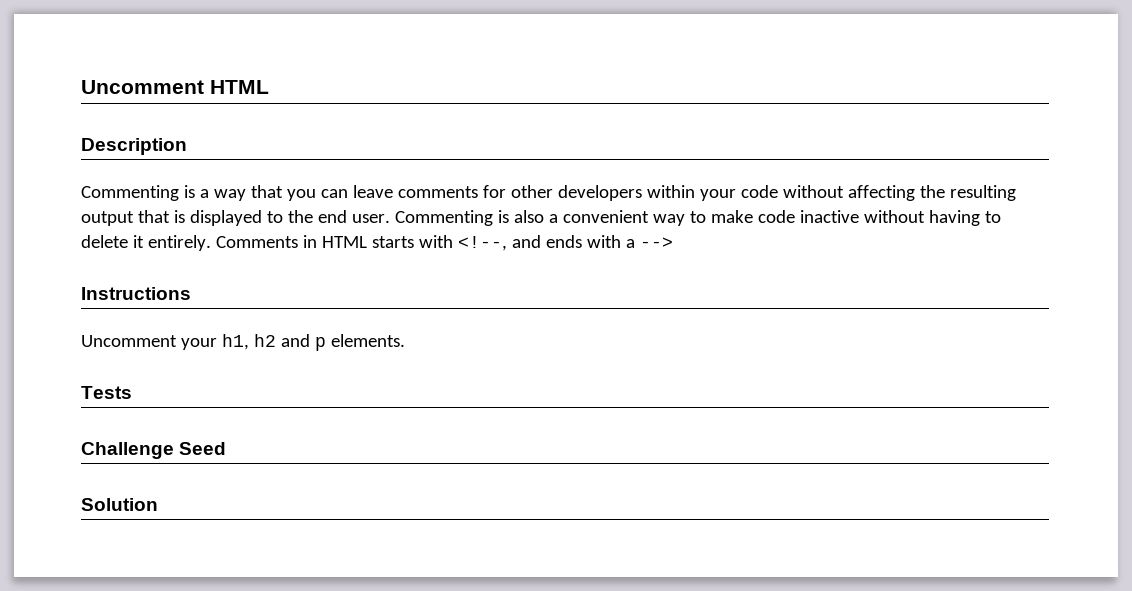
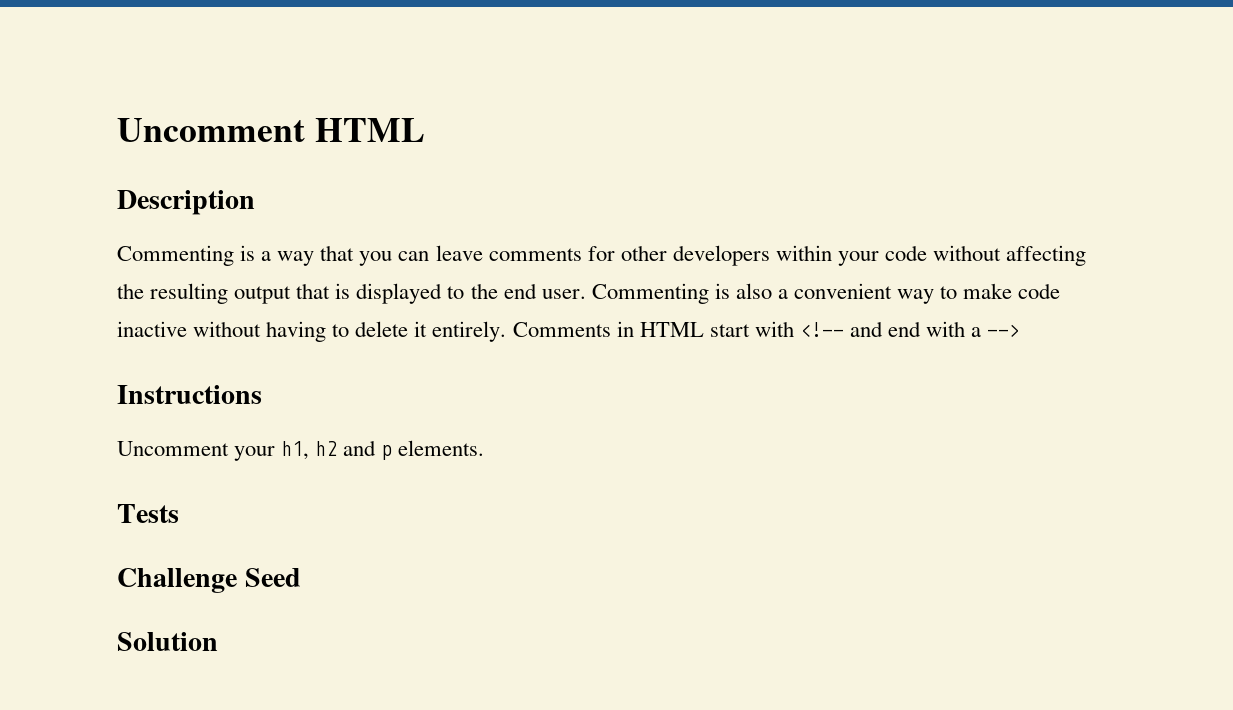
[371,235,582,251] starts with <!--, and ends -> [709,321,922,337] start with <!-- and end

